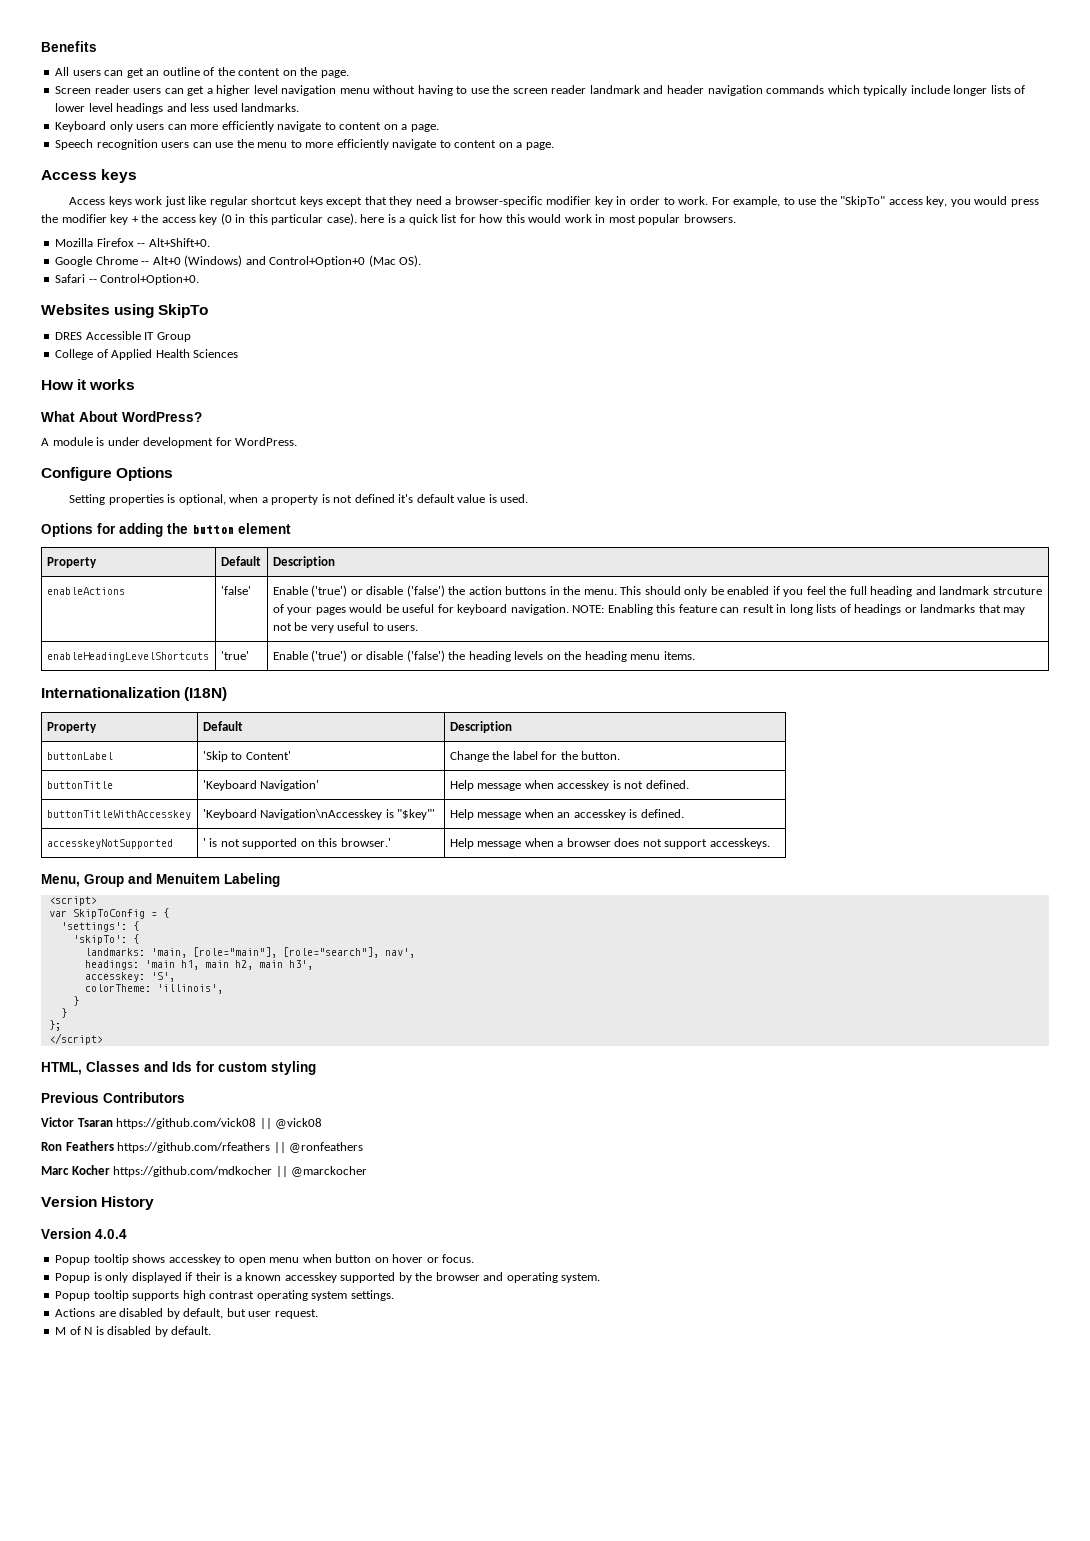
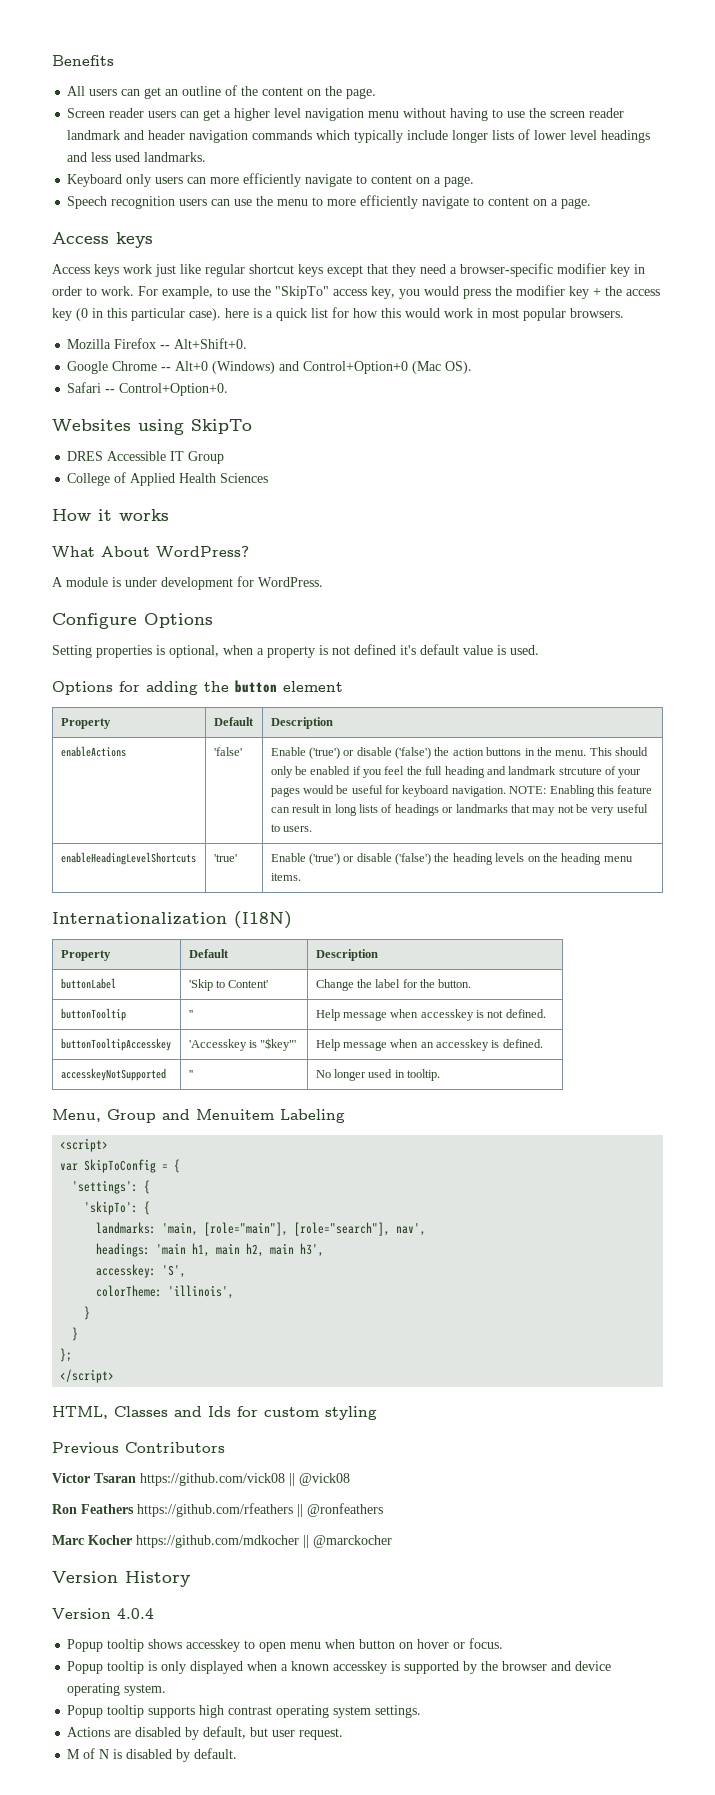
[46,781,113,789] [202,780,320,791] buttonTitle | 'Keyboard Navigation' -> [60,1008,126,1021] [188,1010,193,1018] buttonTooltip | ''
[46,810,191,820] [202,809,383,820] buttonTitleWithAccesskey | 'Keyboard Navigation\nAccesskey -> [60,1038,171,1051] [188,1039,247,1051] buttonTooltipAccesskey | 'Accesskey
[202,838,391,849] [449,838,770,849] ' is not supported on this browser.' | Help message when a browser does not support accesskeys. -> [188,1070,193,1078] [315,1069,441,1081] '' | No longer used in tooltip.
(91, 1278) none -> [107,1661,145,1674] tooltip
[185,1272,233,1281] if their is -> [247,1661,278,1671] when
(337, 1277) none -> [391,1661,401,1671] is
(504, 1276) none -> [575,1661,612,1671] device

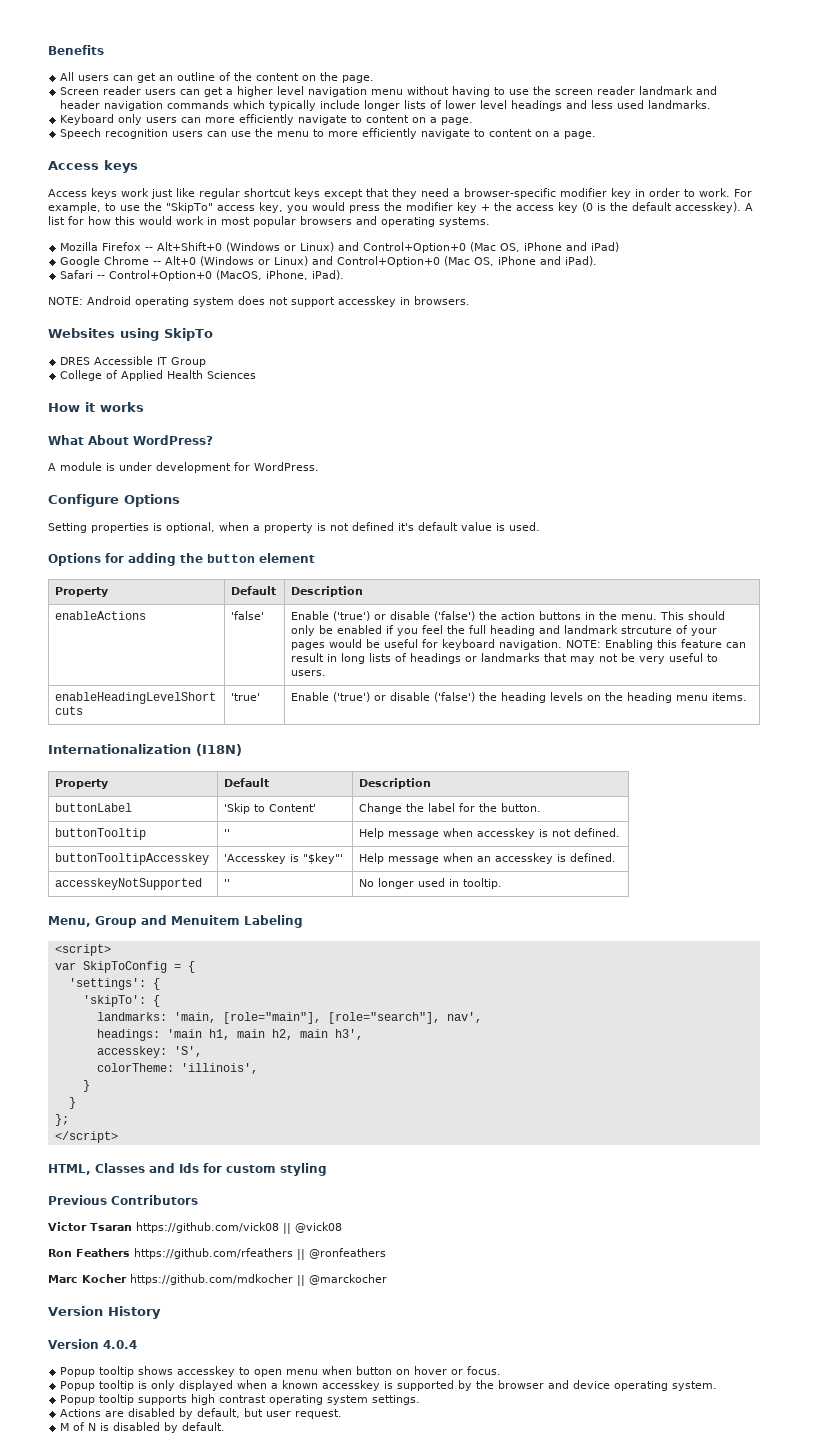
[92,308,307,321] in this particular case). here is a quick -> [596,202,753,213] is the default accesskey). A
[570,308,624,318] browsers. -> [300,216,490,227] browsers and operating systems.
[174,338,248,349] [67,361,473,374] [67,382,229,396] Alt+Shift+0. // Google Chrome -- Alt+0 (Windows) and Control+Option+0 (Mac OS). // Safari -- Control+Option+0. -> [157,242,620,253] [60,256,598,267] [60,270,345,281] [48,296,470,307] Alt+Shift+0 (Windows or Linux) and Control+Option+0 (Mac OS, iPhone and iPad) // Google Chrome -- Alt+0 (Windows or Linux) and Control+Option+0 (Mac OS, iPhone and iPad). // Safari -- Control+Option+0 (MacOS, iPhone, iPad). // NOTE: Android operating system does not support accesskey in browsers.

